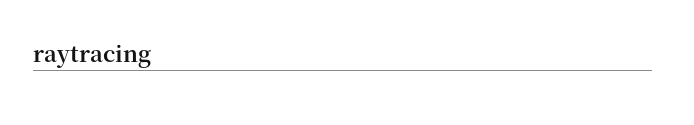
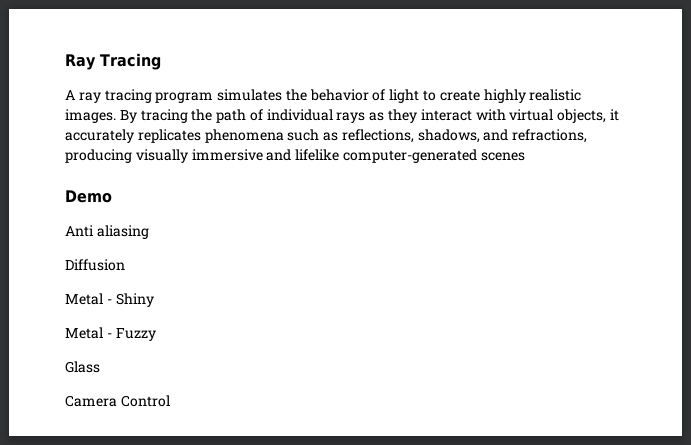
[33,44,151,68] raytracing -> [65,53,161,70] [65,89,582,103] [65,109,619,123] [65,129,588,143] [65,149,525,163] [65,190,112,203] [65,225,149,239] [65,259,125,271] [65,293,154,307] [65,327,156,341] [65,361,100,373] [65,395,170,407] Ray Tracing // A ray tracing program simulates the behavior of light to create highly realistic images. By tracing the path of individual rays as they interact with virtual objects, it accurately replicates phenomena such as reflections, shadows, and refractions, producing visually immersive and lifelike computer-generated scenes // Demo // Anti aliasing // Diffusion // Metal - Shiny // Metal - Fuzzy // Glass // Camera Control

